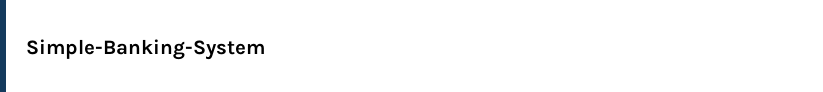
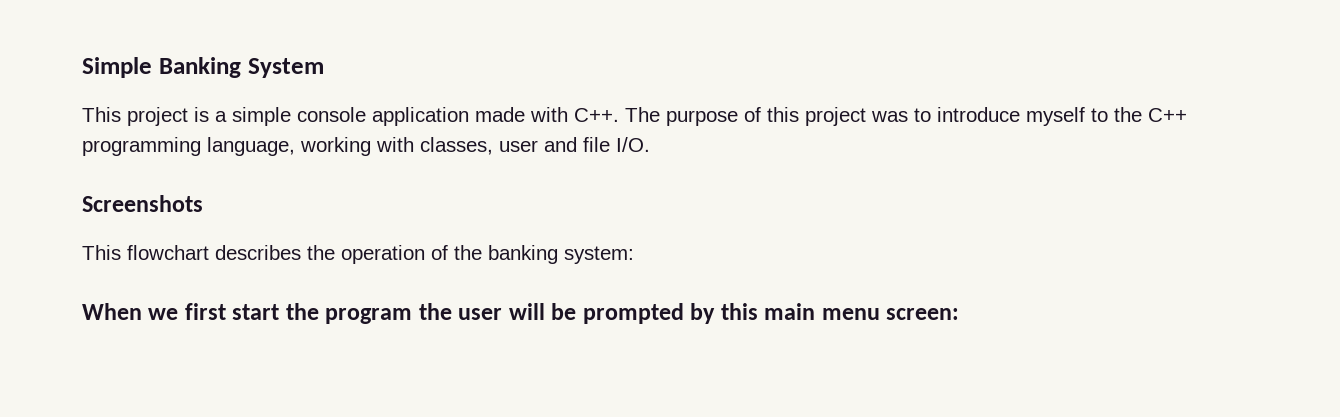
[26,39,265,60] Simple-Banking-System -> [82,57,324,78] [82,107,1187,126] [82,137,650,156] [82,195,203,212] [82,245,634,264] [82,303,960,324] Simple Banking System // This project is a simple console application made with C++. The purpose of this project was to introduce myself to the C++ programming language, working with classes, user and file I/O. // Screenshots // This flowchart describes the operation of the banking system: // When we first start the program the user will be prompted by this main menu screen:

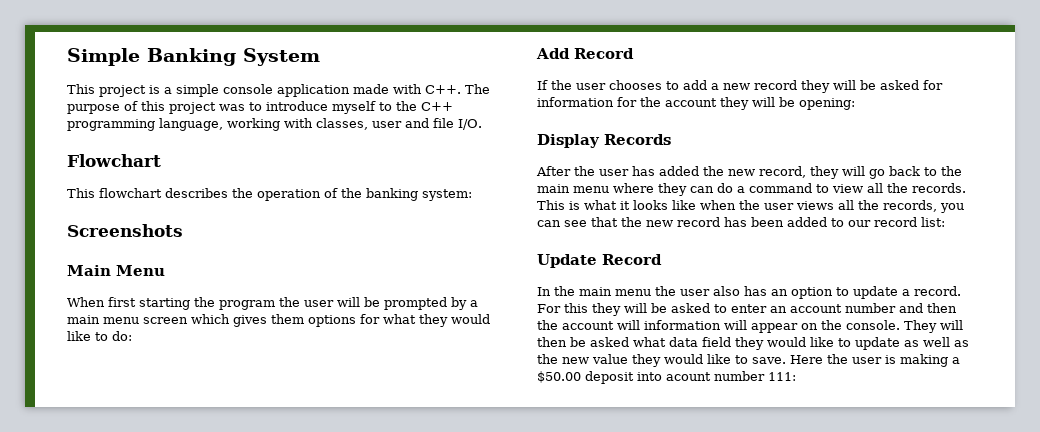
[82,195,203,212] Screenshots -> [67,154,161,167] Flowchart
[82,303,280,320] When we first start -> [67,224,183,237] [67,265,165,276] [67,297,190,310] Screenshots // Main Menu // When first starting
[720,303,960,320] this main menu screen: -> [470,300,478,307] [67,314,490,327] [67,331,132,341] [536,48,634,59] [537,80,943,93] [537,97,855,110] [537,134,671,148] [536,166,962,179] [537,183,966,196] [537,200,964,213] [537,217,945,227] [537,254,662,268] [537,286,961,299] [537,303,957,316] [537,320,963,333] [537,337,969,350] [537,354,960,367] [537,371,796,384] a main menu screen which gives them options for what they would like to do: // Add Record // If the user chooses to add a new record they will be asked for information for the account they will be opening: // Display Records // After the user has added the new record, they will go back to the main menu where they can do a command to view all the records. This is what it looks like when the user views all the records, you can see that the new record has been added to our record list: // Update Record // In the main menu the user also has an option to update a record. For this they will be asked to enter an account number and then the account will information will appear on the console. They will then be asked what data field they would like to update as well as the new value they would like to save. Here the user is making a $50.00 deposit into acount number 111:

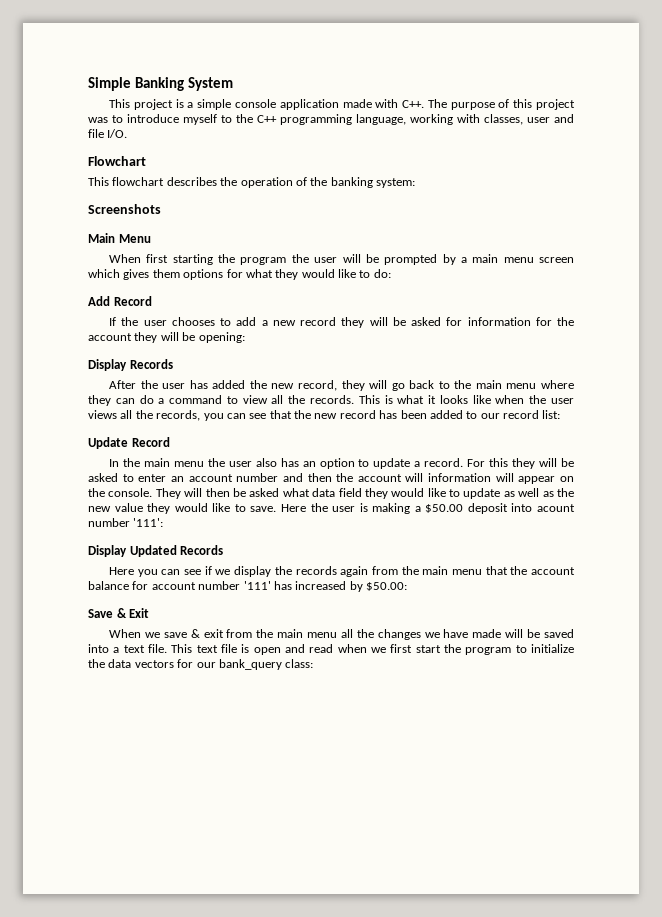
[768,372,796,381] 111: -> [133,518,164,527] [88,545,224,557] [109,566,575,577] [88,581,407,592] [88,608,150,618] [109,629,575,640] [88,644,574,655] [88,659,314,670] '111': // Display Updated Records // Here you can see if we display the records again from the main menu that the account balance for account number '111' has increased by $50.00: // Save & Exit // When we save & exit from the main menu all the changes we have made will be saved into a text file. This text file is open and read when we first start the program to initialize the data vectors for our bank_query class:

